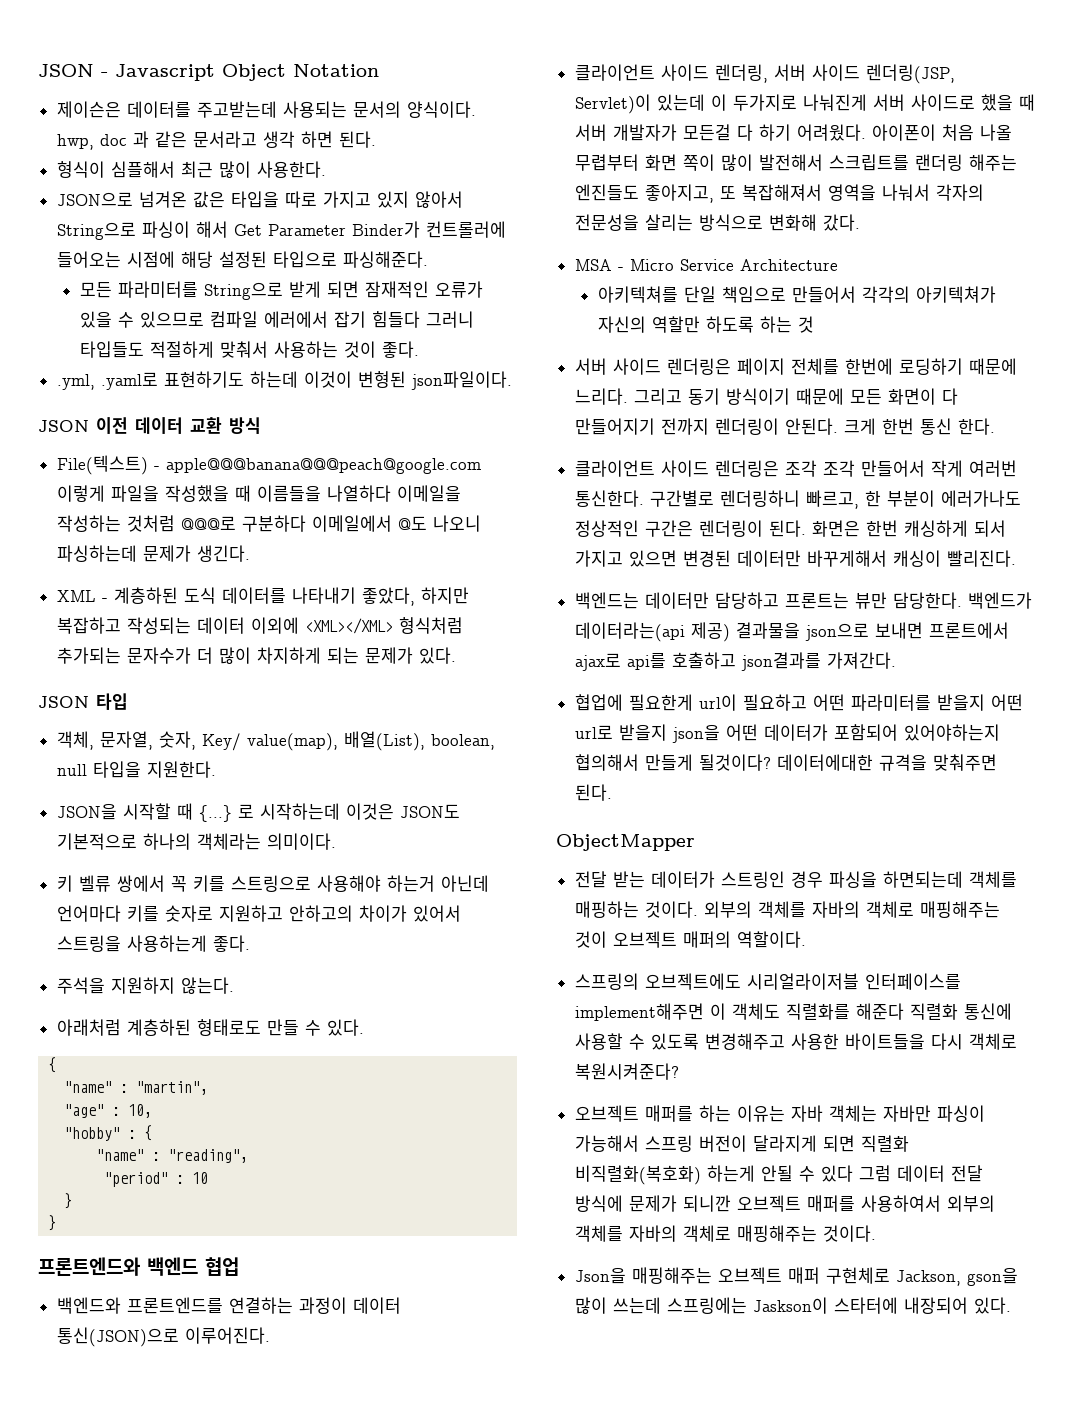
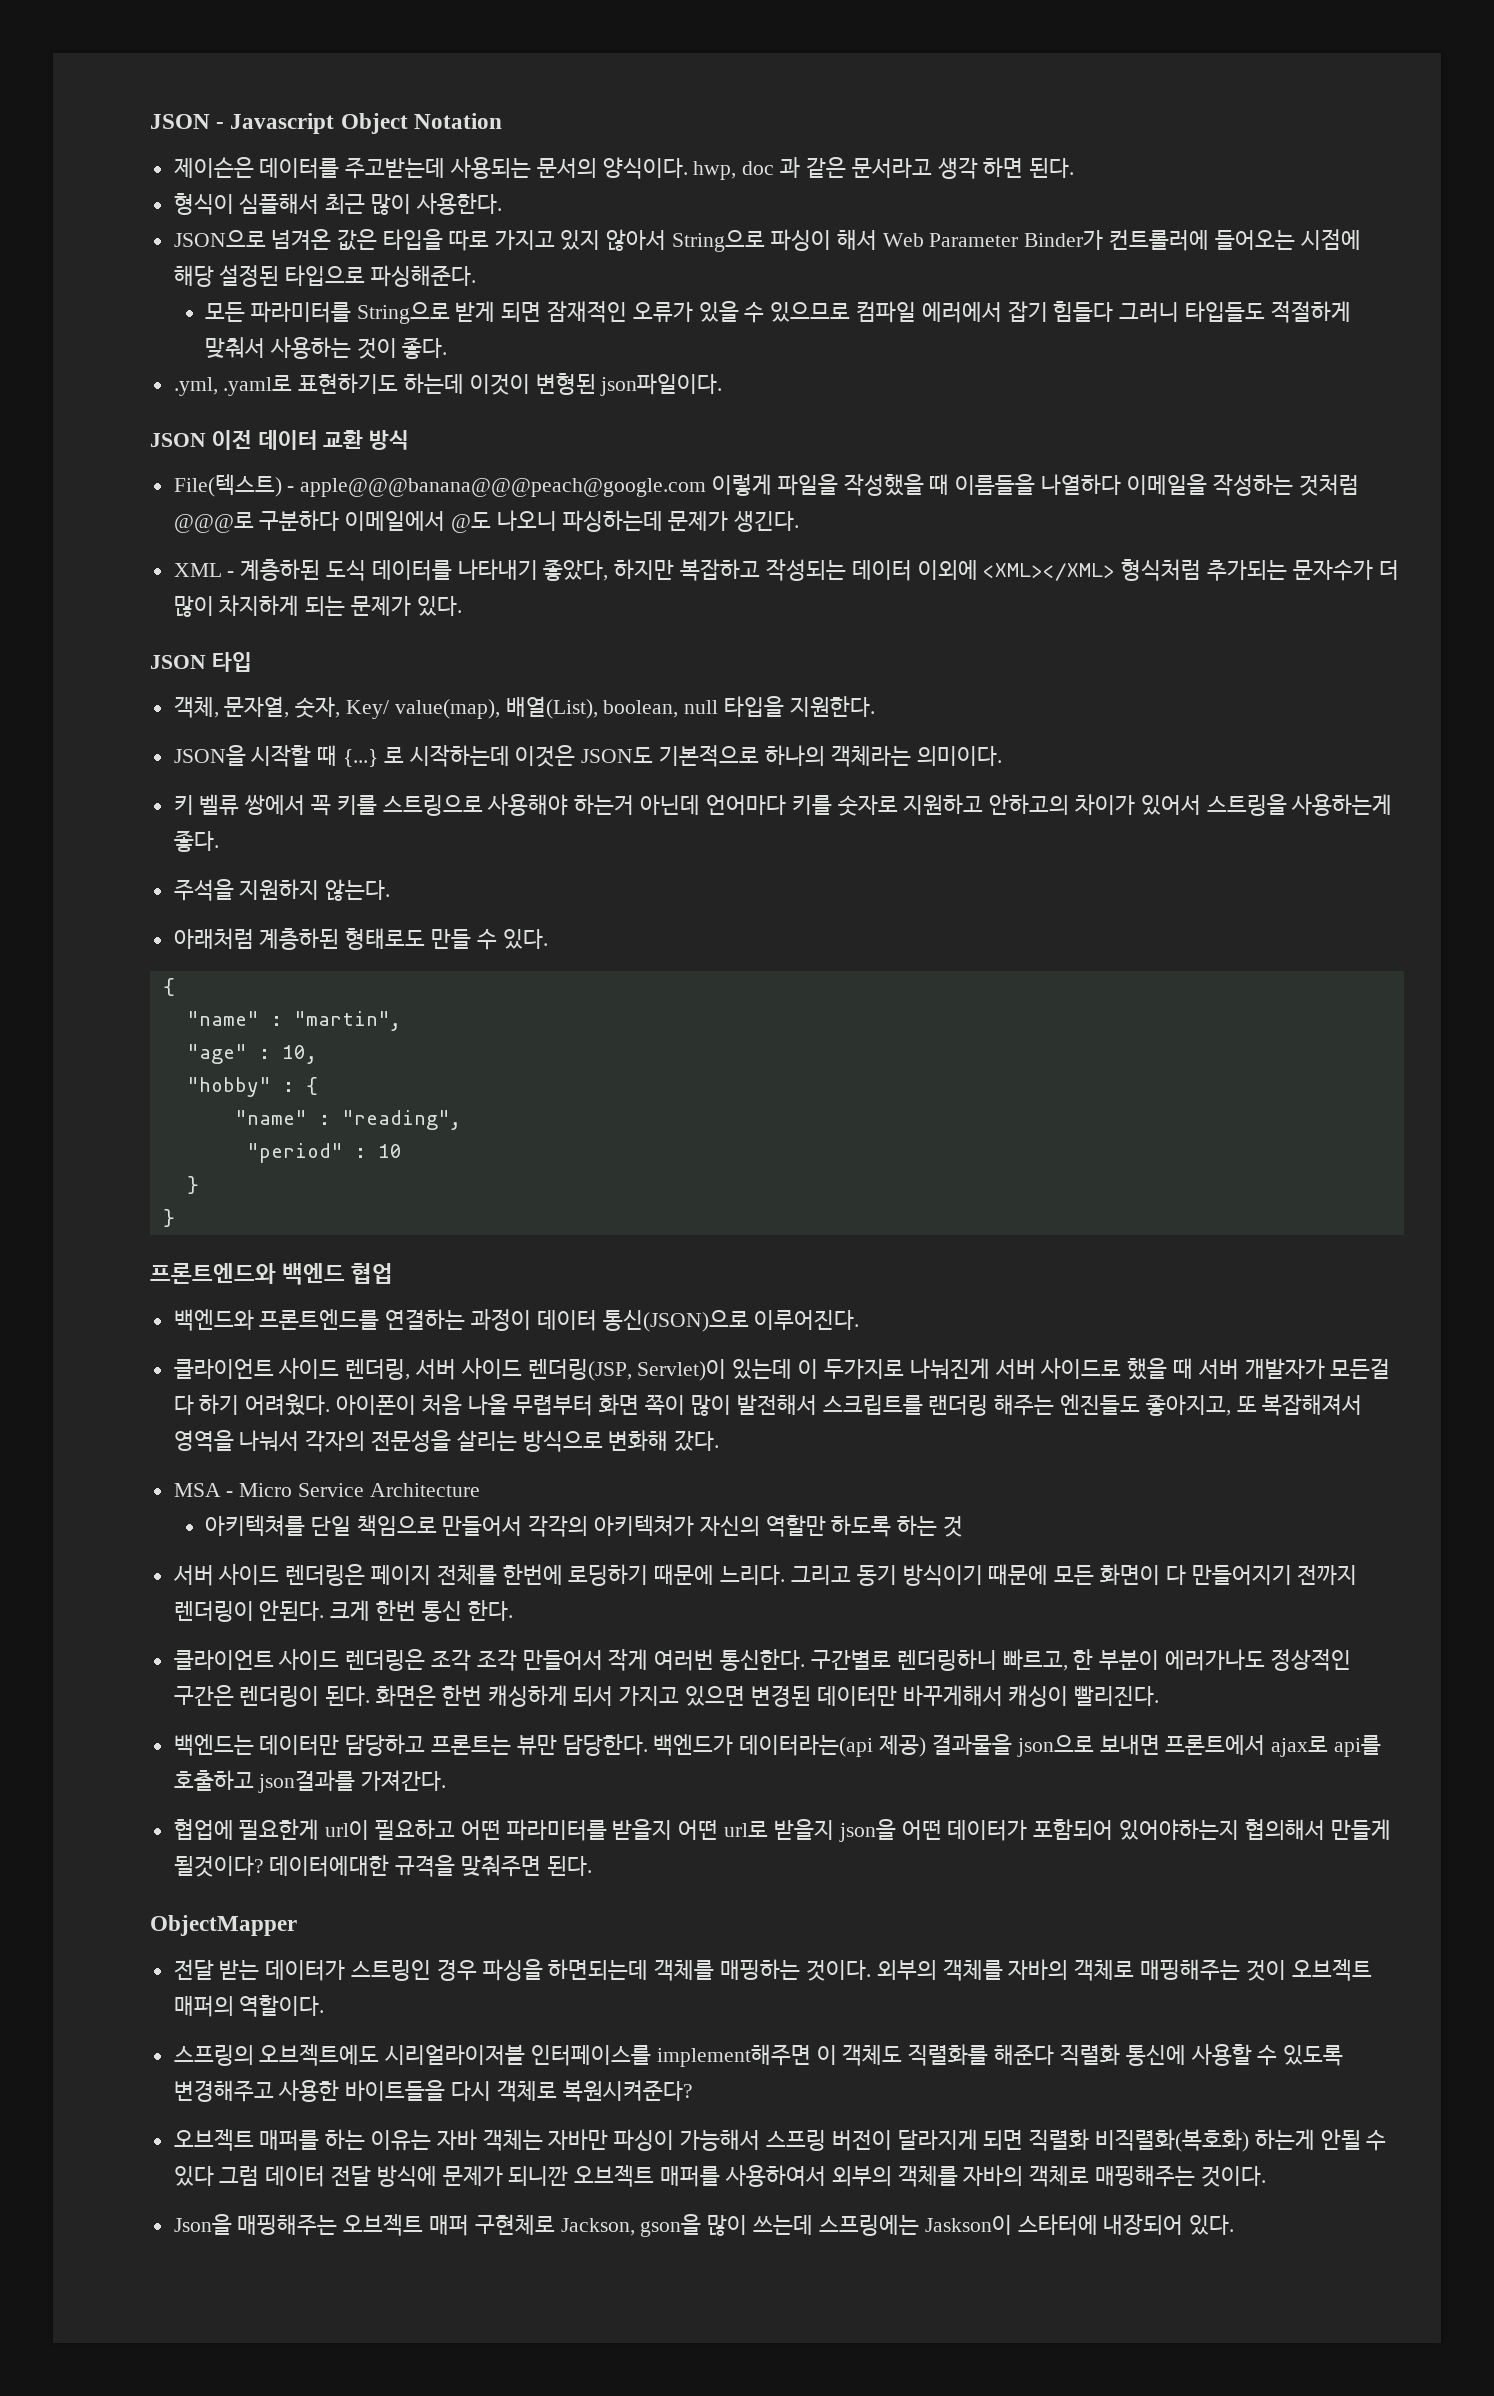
[233,224,262,236] Get -> [882,233,924,247] Web

